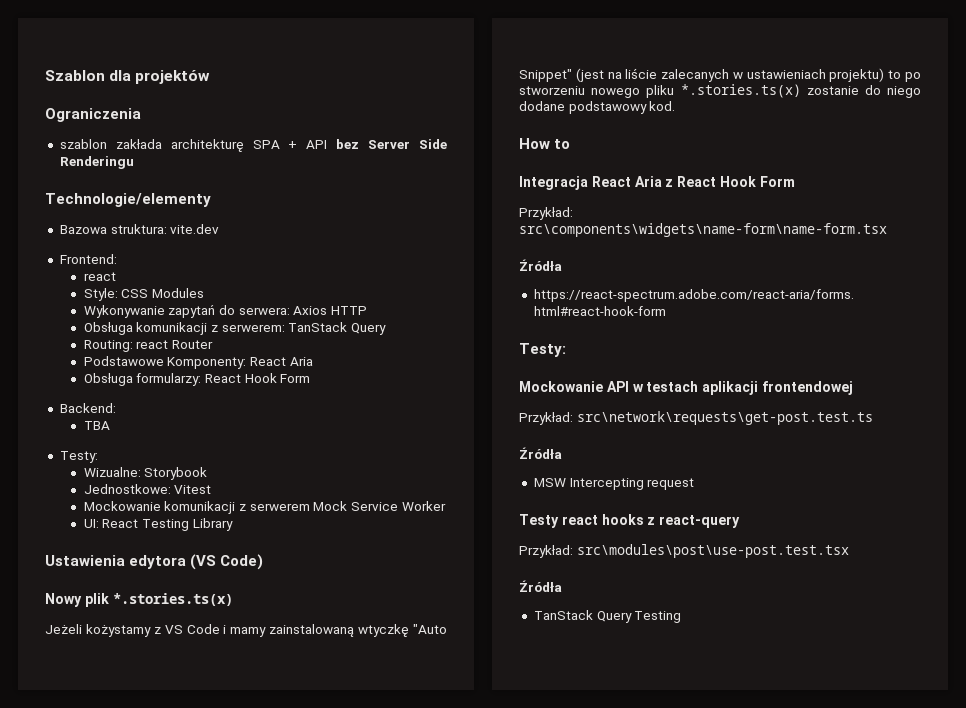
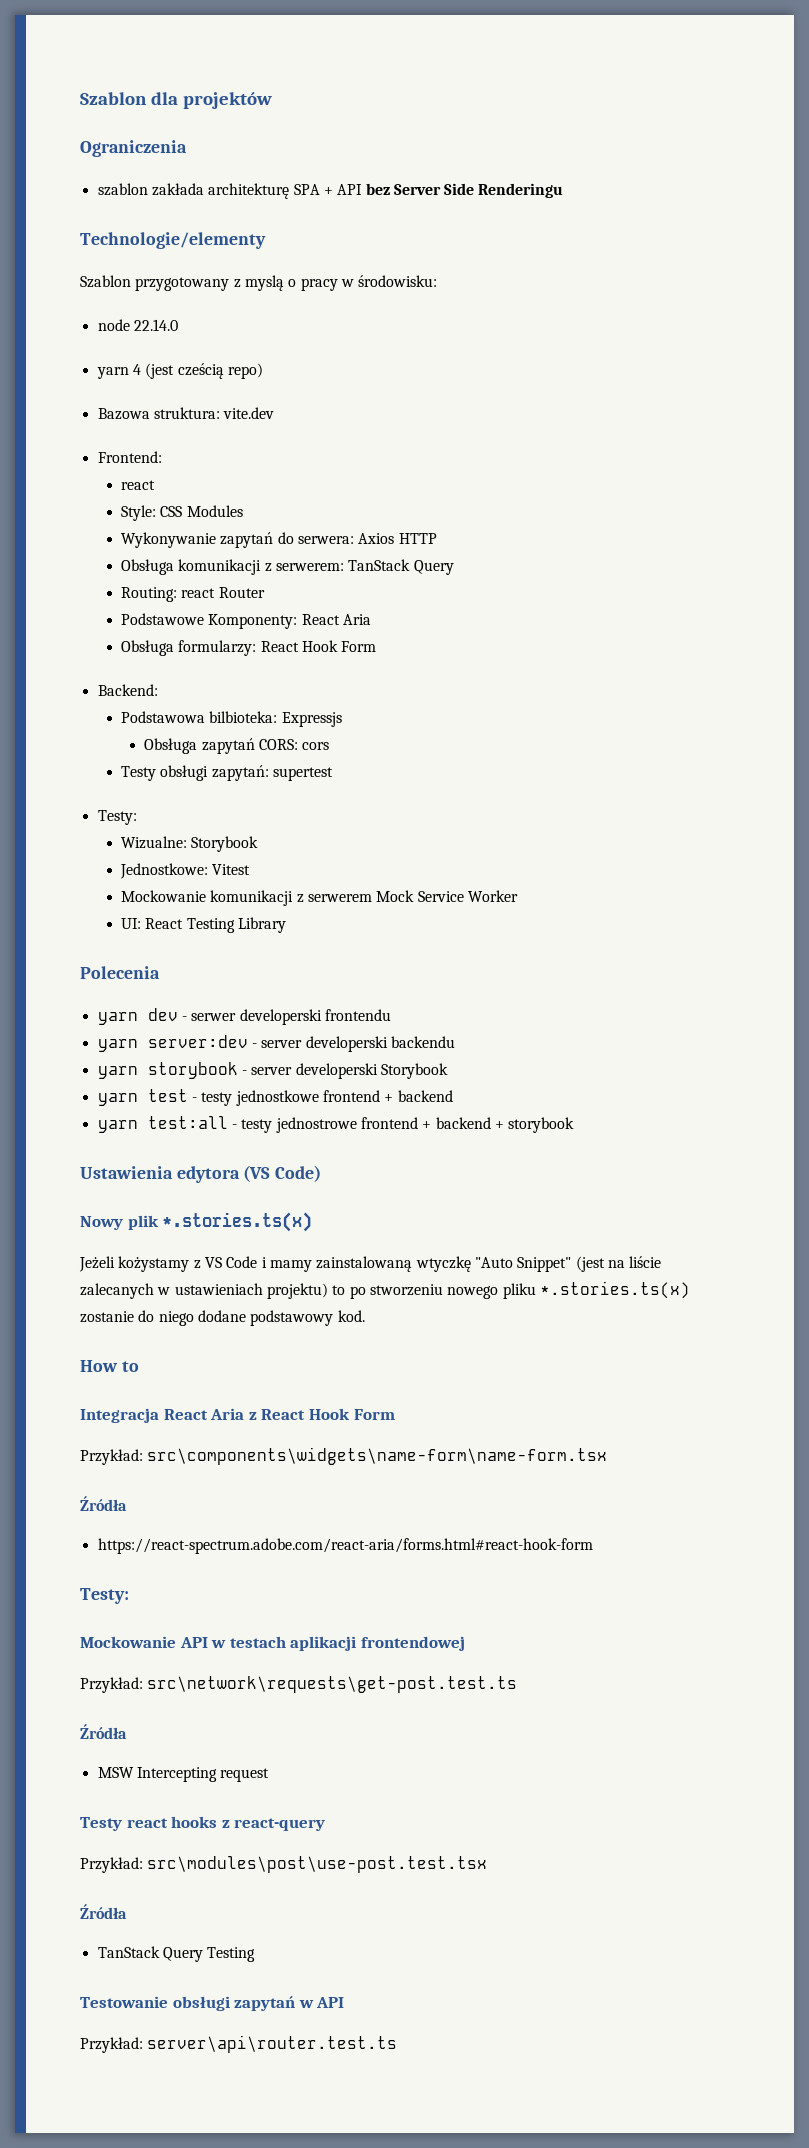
(211, 200) none -> [80,275,438,291] [97,319,178,331] [96,363,263,379] // Szablon przygotowany z myslą o pracy w środowisku: // node 22.14.0 // yarn 4 (jest cześcią repo)
[83,421,110,430] TBA -> [121,711,342,727] [144,738,330,754] [121,765,333,781] Podstawowa bilbioteka: Expressjs // Obsługa zapytań CORS: cors // Testy obsługi zapytań: supertest
(233, 524) none -> [80,966,160,979] [97,1008,391,1025] [97,1035,455,1052] [97,1062,448,1079] [97,1089,453,1106] [97,1116,575,1133] // Polecenia // yarn dev - serwer developerski frontendu // yarn server:dev - server developerski backendu // yarn storybook - server developerski Storybook // yarn test - testy jednostkowe frontend + backend // yarn test:all - testy jednostrowe frontend + backend + storybook
(682, 617) none -> [80,1996,345,2011] [80,2035,398,2053] // Testowanie obsługi zapytań w API // Przykład: server\api\router.test.ts

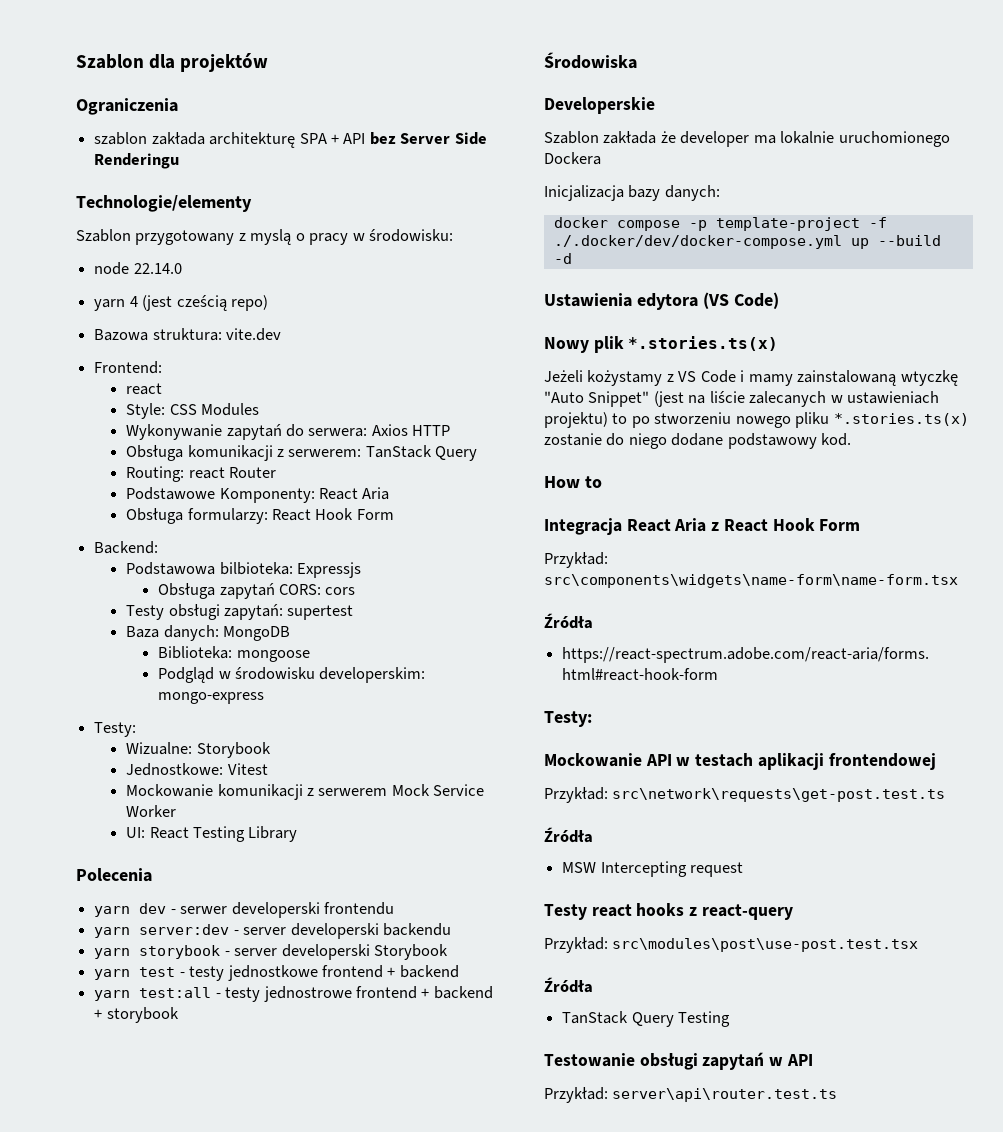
(333, 774) none -> [126,625,291,641] [158,646,310,662] [158,667,426,683] [158,692,265,704] // Baza danych: MongoDB // Biblioteka: mongoose // Podgląd w środowisku developerskim: mongo-express
(575, 1125) none -> [544,52,637,69] [544,97,655,114] [544,131,950,147] [544,152,601,165] [544,185,720,201] [553,217,887,231] [553,235,941,249] [553,253,572,264] // Środowiska // Developerskie // Szablon zakłada że developer ma lokalnie uruchomionego Dockera // Inicjalizacja bazy danych: // docker compose -p template-project -f ./.docker/dev/docker-compose.yml up --build -d

